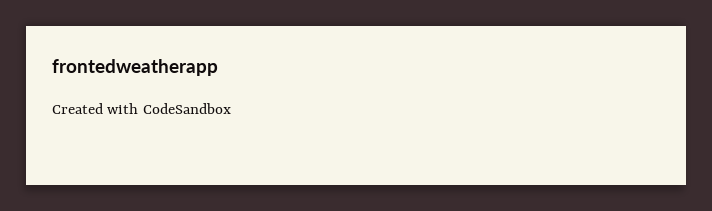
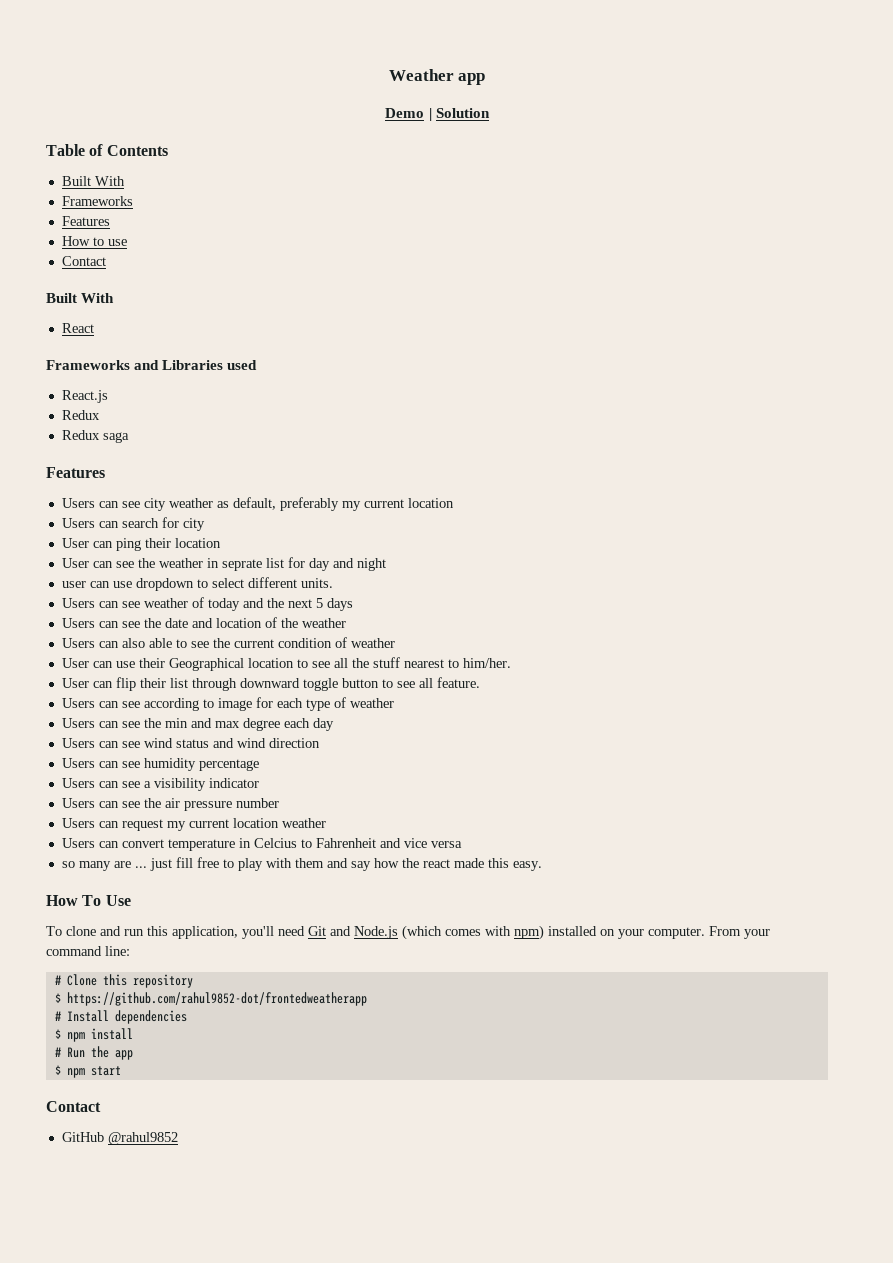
[52,59,218,76] [52,103,231,114] frontedweatherapp // Created with CodeSandbox -> [388,69,486,85] [385,108,490,121] [46,144,168,156] [61,176,125,186] [61,196,133,206] [61,216,110,226] [61,236,127,246] [61,256,106,266] [46,293,115,303] [61,323,94,333] [46,360,258,370] [61,390,108,403] [61,410,100,420] [61,430,129,443] [46,467,105,478] [61,497,454,511] [61,517,205,531] [61,538,221,551] [61,557,386,571] [61,577,333,591] [61,597,353,611] [61,617,346,628] [61,637,395,648] [61,657,511,671] [61,677,480,691] [61,697,394,711] [61,718,334,731] [61,738,320,748] [61,758,259,771] [61,778,259,791] [61,798,279,811] [61,818,326,831] [61,838,462,851] [61,857,542,871] [46,895,131,906] [46,925,770,940] [46,946,130,956] [54,974,193,988] [54,992,367,1006] [54,1010,187,1024] [54,1028,133,1042] [54,1046,133,1060] [54,1065,121,1078] [46,1101,101,1112] [61,1132,178,1145] Weather app // Demo | Solution // Table of Contents // Built With // Frameworks // Features // How to use // Contact // Built With // React // Frameworks and Libraries used // React.js // Redux // Redux saga // Features // Users can see city weather as default, preferably my current location // Users can search for city // User can ping their location // User can see the weather in seprate list for day and night // user can use dropdown to select different units. // Users can see weather of today and the next 5 days // Users can see the date and location of the weather // Users can also able to see the current condition of weather // User can use their Geographical location to see all the stuff nearest to him/her. // User can flip their list through downward toggle button to see all feature. // Users can see according to image for each type of weather // Users can see the min and max degree each day // Users can see wind status and wind direction // Users can see humidity percentage // Users can see a visibility indicator // Users can see the air pressure number // Users can request my current location weather // Users can convert temperature in Celcius to Fahrenheit and vice versa // so many are ... just fill free to play with them and say how the react made this easy. // How To Use // To clone and run this application, you'll need Git and Node.js (which comes with npm) installed on your computer. From your command line: // # Clone this repository // $ https://github.com/rahul9852-dot/frontedweatherapp // # Install dependencies // $ npm install // # Run the app // $ npm start // Contact // GitHub @rahul9852

